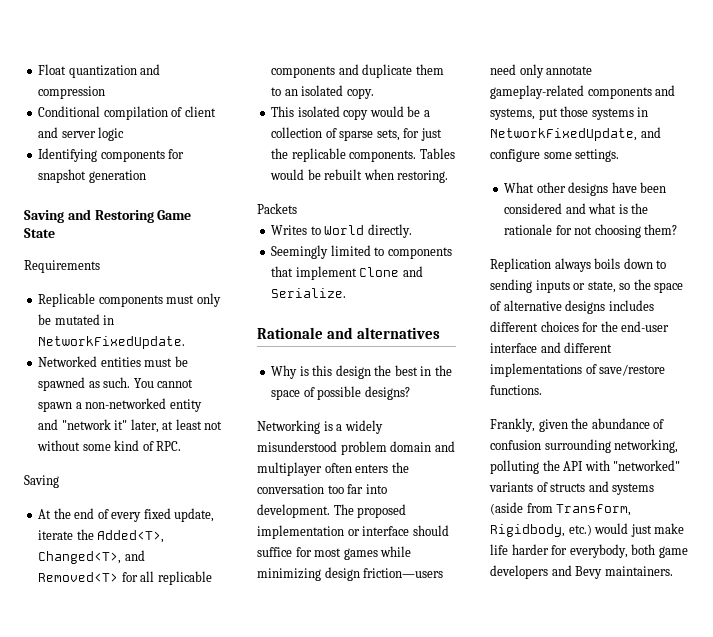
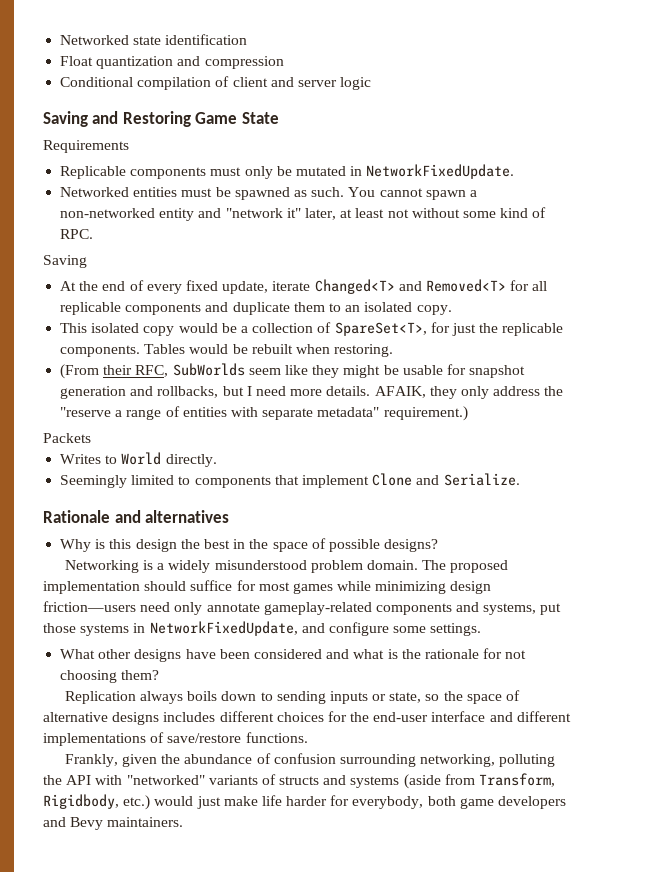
(38, 69) none -> [60,34,248,45] Networked state identification //
[38,148,185,162] [38,169,146,183] // Identifying components for snapshot generation -> (372, 83) none
[76,529,165,543] [38,551,122,564] the Added<T>, Changed<T>, -> [314,279,395,294] Changed<T>
[339,129,400,141] sparse sets, -> [334,322,427,336] SpareSet<T>,
(449, 176) none -> [60,363,526,379] [60,386,564,399] [60,406,468,421] // (From their RFC, SubWorlds seem like they might be usable for snapshot generation and rollbacks, but I need more details. AFAIK, they only address the "reserve a range of entities with separate metadata" requirement.)
[390,441,455,452] [257,462,409,476] [257,484,387,494] [257,504,330,518] domain and multiplayer often enters the conversation too far into development. -> [366,560,418,570] domain.
[347,526,410,536] or interface -> (140, 587) none

